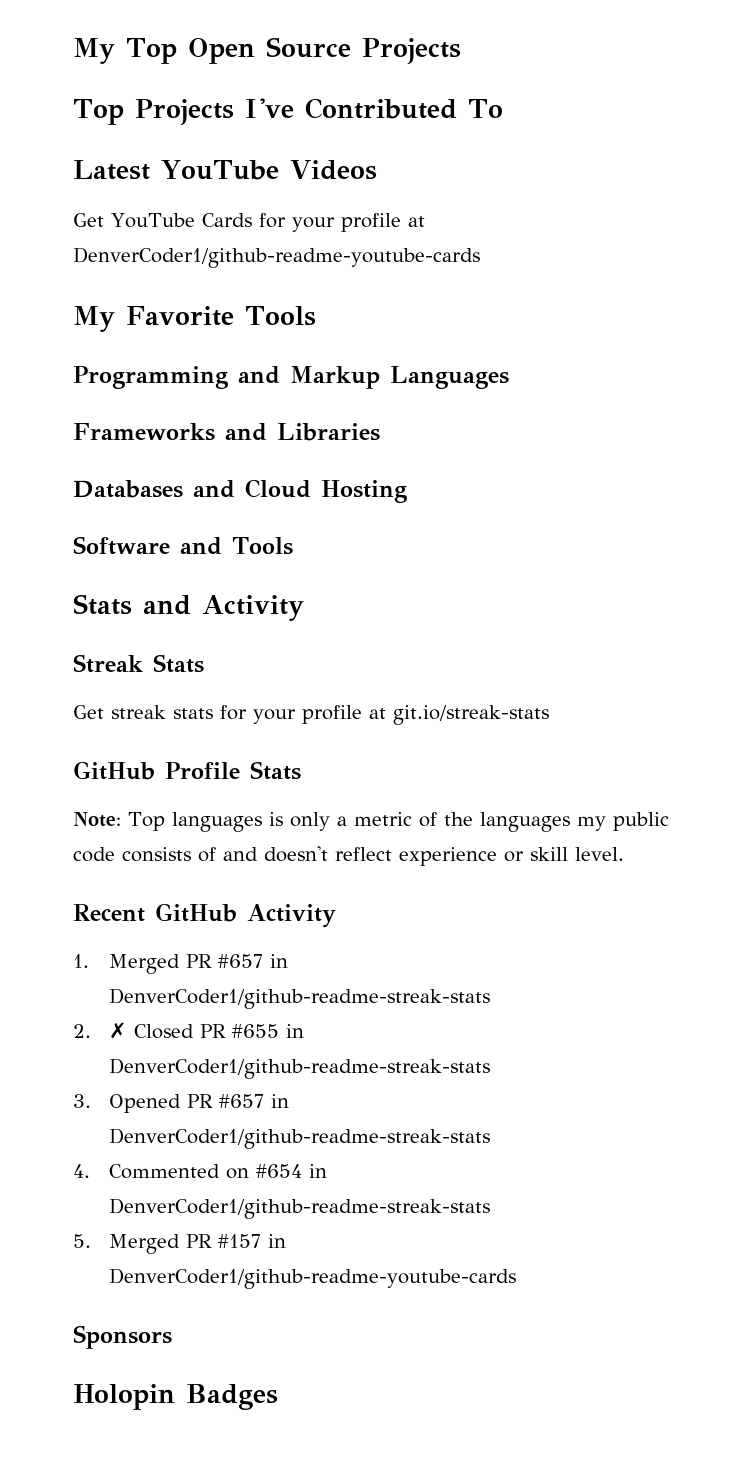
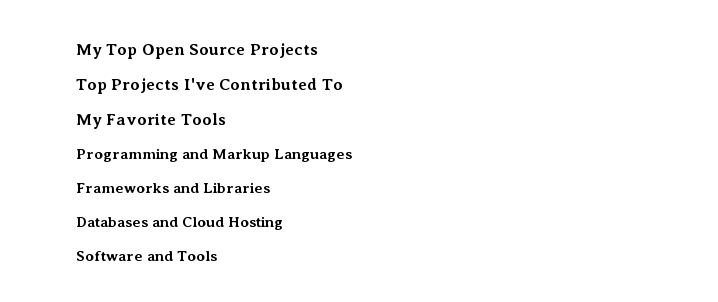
[73,160,377,180] [73,213,425,232] [73,247,480,268] // Latest YouTube Videos // Get YouTube Cards for your profile at DenverCoder1/github-readme-youtube-cards -> (343, 84) none
[73,594,304,621] [73,654,204,673] [73,705,549,725] [73,761,301,780] [73,812,669,832] [73,846,624,866] [73,903,336,928] [73,954,288,974] [108,988,490,1009] [73,1022,304,1039] [108,1058,490,1079] [73,1094,289,1113] [108,1128,490,1149] [73,1164,327,1179] [108,1198,490,1219] [73,1234,286,1254] [108,1268,516,1289] [73,1325,172,1349] [73,1384,278,1410] // Stats and Activity // Streak Stats // Get streak stats for your profile at git.io/streak-stats // GitHub Profile Stats // Note: Top languages is only a metric of the languages my public code consists of and doesn't reflect experience or skill level. // Recent GitHub Activity // 1. Merged PR #657 in DenverCoder1/github-readme-streak-stats // 2. ✗ Closed PR #655 in DenverCoder1/github-readme-streak-stats // 3. Opened PR #657 in DenverCoder1/github-readme-streak-stats // 4. Commented on #654 in DenverCoder1/github-readme-streak-stats // 5. Merged PR #157 in DenverCoder1/github-readme-youtube-cards // Sponsors // Holopin Badges -> (218, 256) none

